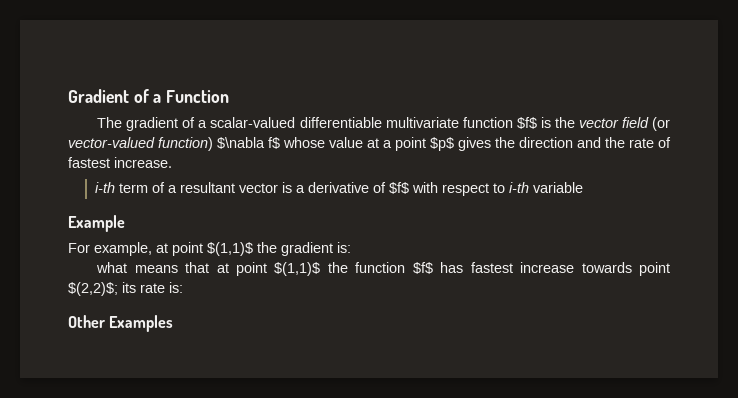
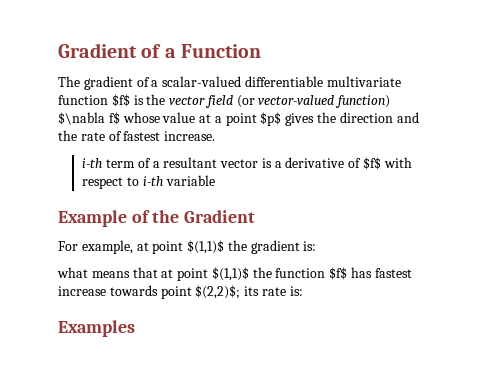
(125, 223) none -> [131,210,256,223] of the Gradient
[68,315,105,328] Other -> (303, 291) none

